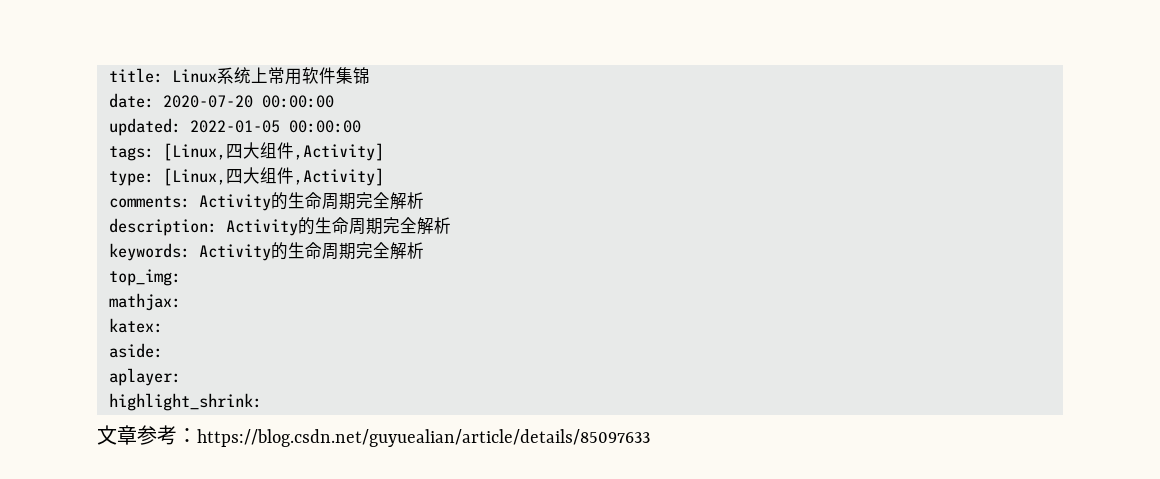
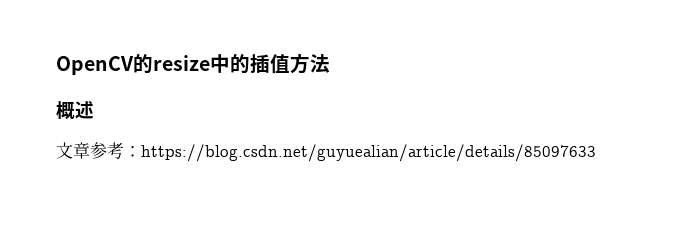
[109,67,370,85] [109,93,334,108] [109,118,361,136] [109,142,384,161] [109,167,384,186] [109,192,424,211] [109,217,451,236] [109,242,424,261] [109,269,181,286] [109,293,181,311] [109,318,163,333] [109,343,163,358] [109,368,181,386] [109,393,262,411] title: Linux系统上常用软件集锦 // date: 2020-07-20 00:00:00 // updated: 2022-01-05 00:00:00 // tags: [Linux,四大组件,Activity] // type: [Linux,四大组件,Activity] // comments: Activity的生命周期完全解析 // description: Activity的生命周期完全解析 // keywords: Activity的生命周期完全解析 // top_img: // mathjax: // katex: // aside: // aplayer: // highlight_shrink: -> [56,53,330,75] [56,101,94,120] OpenCV的resize中的插值方法 // 概述

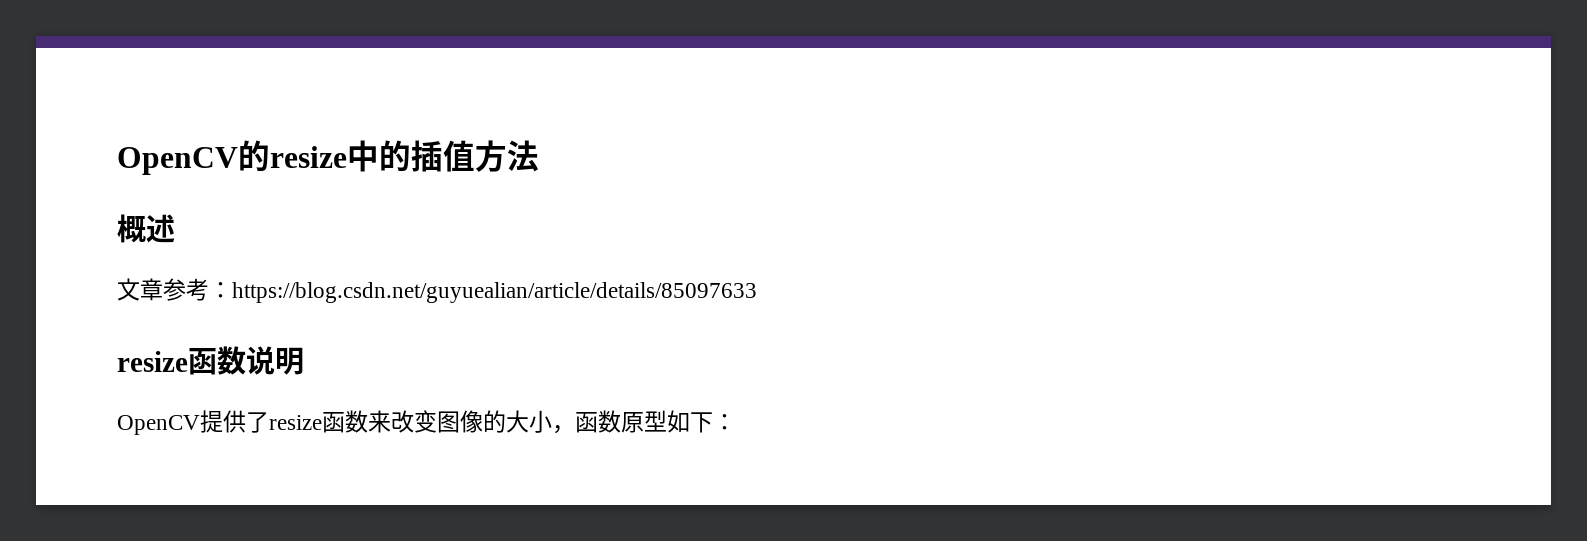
(596, 153) none -> [117,346,304,375] [117,410,736,435] // resize函数说明 // OpenCV提供了resize函数来改变图像的大小，函数原型如下：

